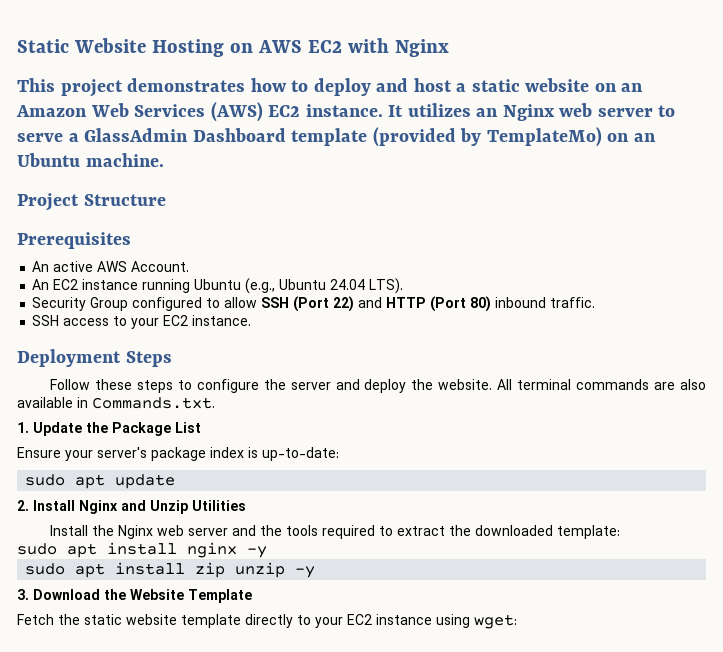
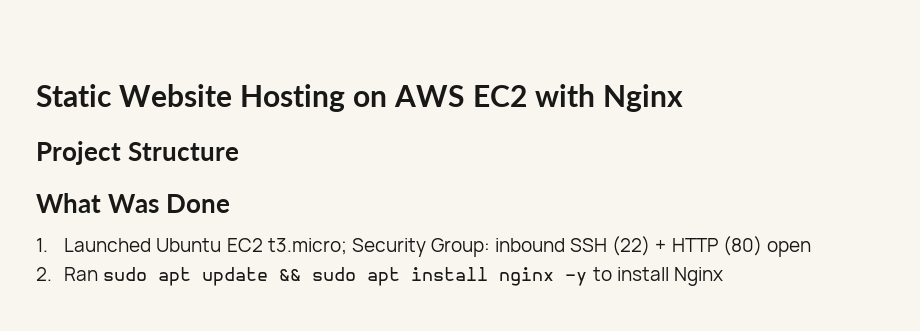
[17,78,644,97] [16,102,676,122] [17,127,656,147] [17,153,164,167] [17,193,166,211] [17,232,131,249] [32,261,190,272] [32,278,404,294] [32,296,596,312] [32,315,252,329] [17,349,172,367] [50,379,706,393] [17,397,215,409] [17,422,201,436] [17,447,339,461] [25,474,176,489] [17,500,246,514] [50,525,621,539] This project demonstrates how to deploy and host a static website on an Amazon Web Services (AWS) EC2 instance. It utilizes an Nginx web server to serve a GlassAdmin Dashboard template (provided by TemplateMo) on an Ubuntu machine. // Project Structure // Prerequisites // An active AWS Account. // An EC2 instance running Ubuntu (e.g., Ubuntu 24.04 LTS). // Security Group configured to allow SSH (Port 22) and HTTP (Port 80) inbound traffic. // SSH access to your EC2 instance. // Deployment Steps // Follow these steps to configure the server and deploy the website. All terminal commands are also available in Commands.txt. // 1. Update the Package List // Ensure your server's package index is up-to-date: // sudo apt update // 2. Install Nginx and Unzip Utilities // Install the Nginx web server and the tools required to extract the downloaded template: // -> [36,141,240,165] [36,193,231,213] [36,236,811,257] [36,267,302,286] Project Structure // What Was Done // 1. Launched Ubuntu EC2 t3.micro; Security Group: inbound SSH (22) + HTTP (80) open // 2. Ran sudo apt update &&
[25,562,316,578] [17,589,252,603] [17,614,517,629] // sudo apt install zip unzip -y // 3. Download the Website Template // Fetch the static website template directly to your EC2 instance using wget: -> [592,267,723,286] to install Nginx

